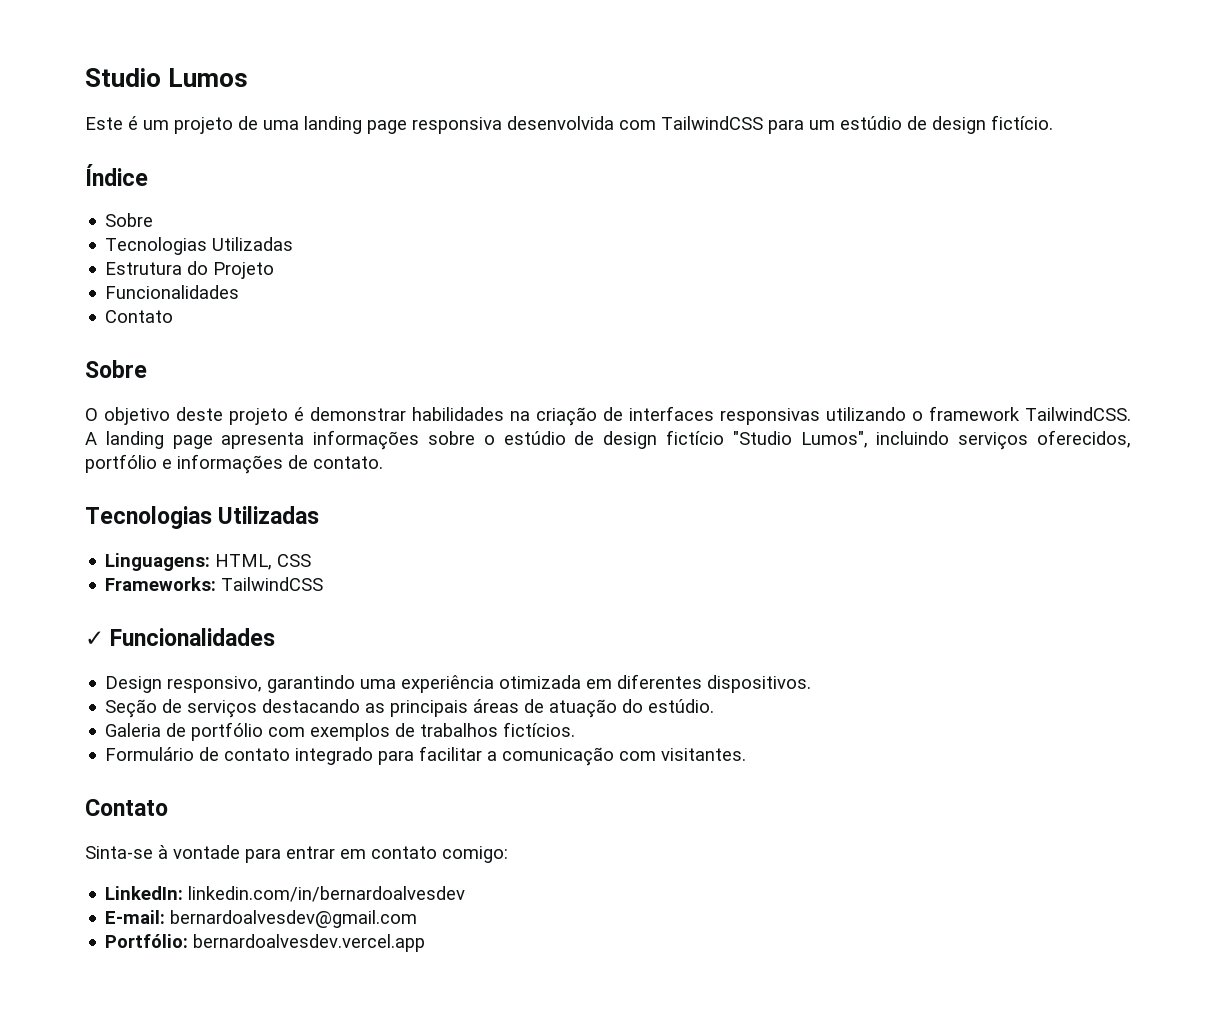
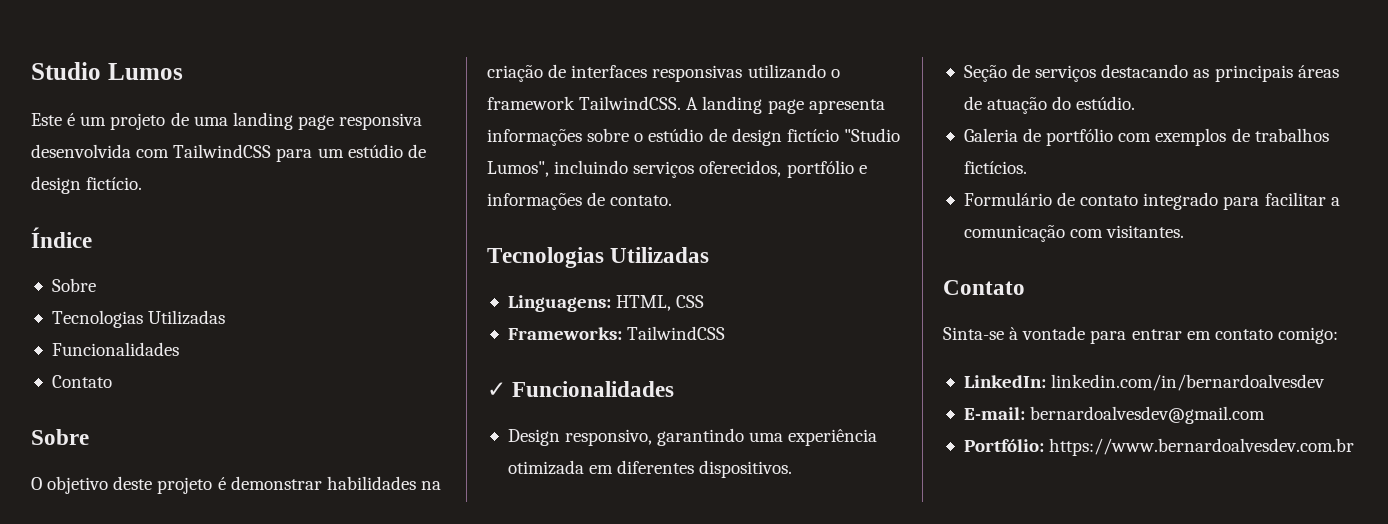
[105,261,275,279] // Estrutura do Projeto -> (226, 317) none
[193,934,426,952] bernardoalvesdev.vercel.app -> [1049,438,1355,456] https://www.bernardoalvesdev.com.br

